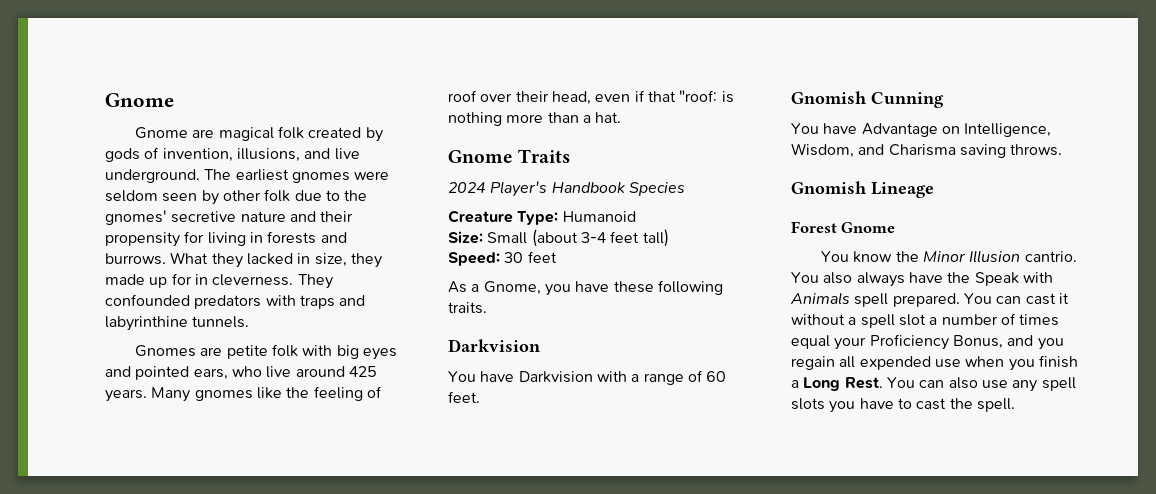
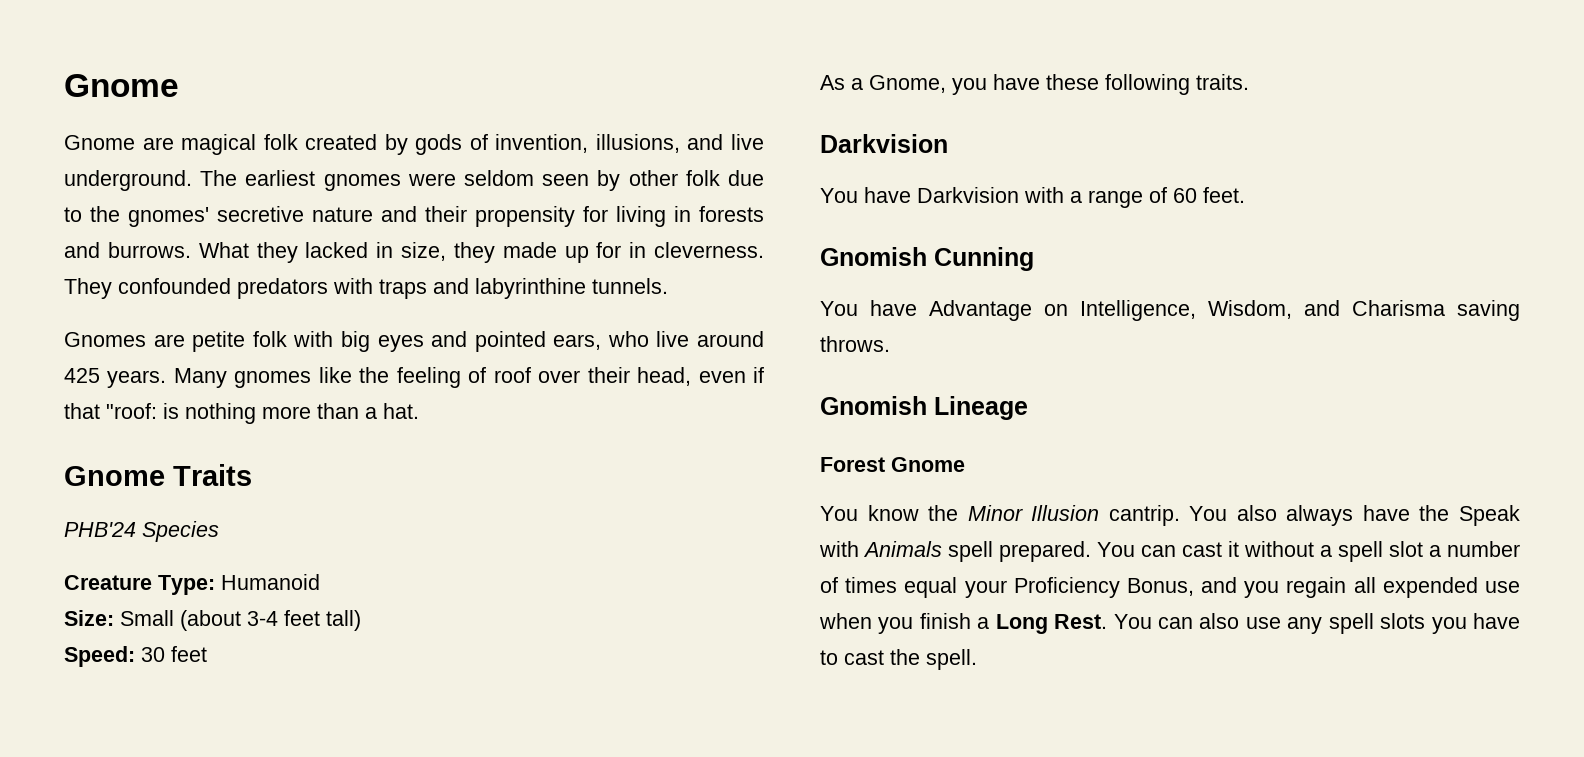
[448,181,625,197] 2024 Player's Handbook -> [64,522,136,537] PHB'24
[1024,251,1077,262] cantrio. -> [1108,505,1180,526] cantrip.

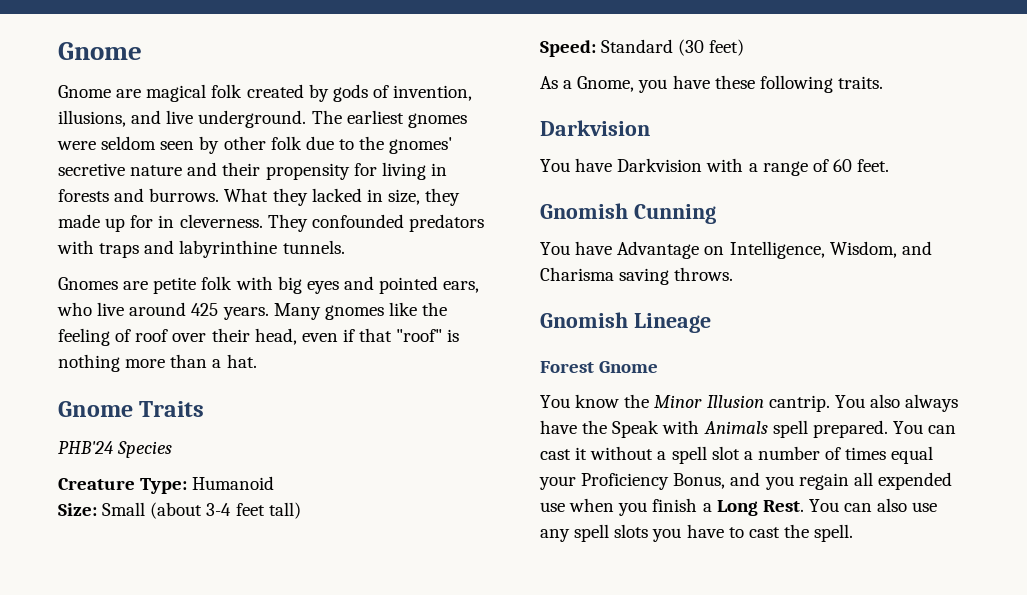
[106,403,157,419] "roof: -> [396,329,443,342] "roof"
[141,646,207,662] 30 feet -> [601,39,745,56] Standard (30 feet)

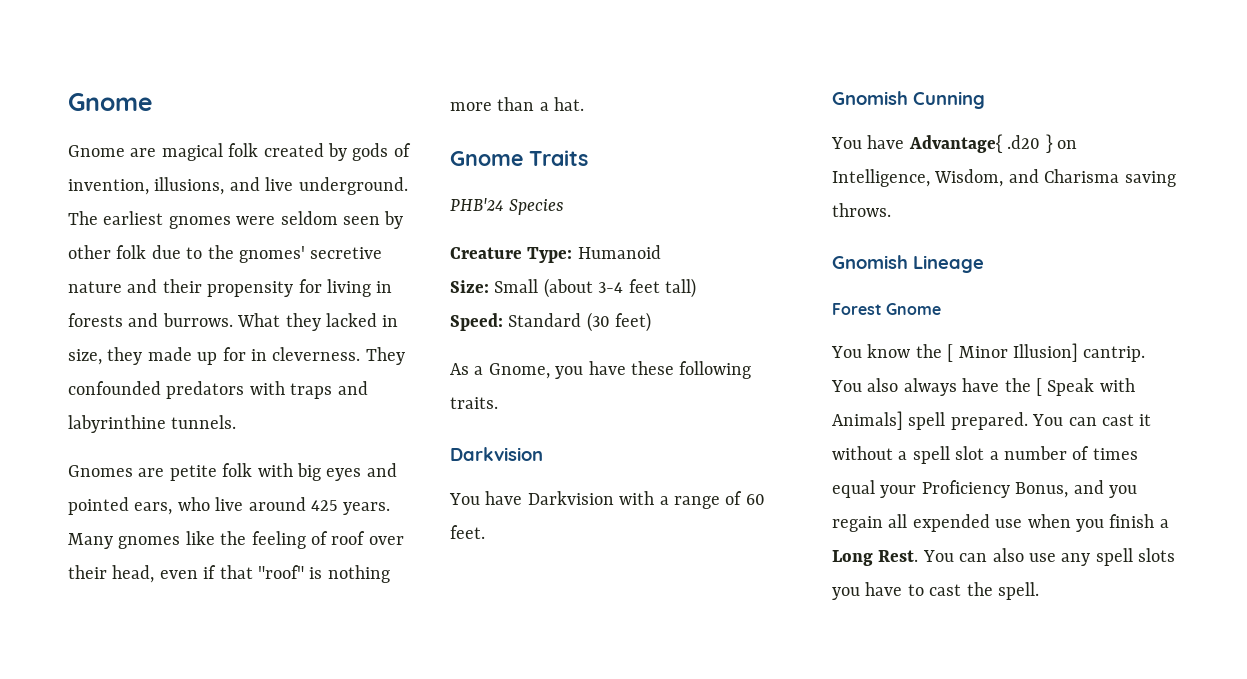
[617,241,700,259] Advantage -> [908,134,1053,153] Advantage{ .d20 }
[654,395,764,408] Minor Illusion -> [947,343,1078,362] [ Minor Illusion]
(608, 427) none -> [1036,378,1042,396] [
[703,421,768,434] Animals -> [832,411,903,430] Animals]

